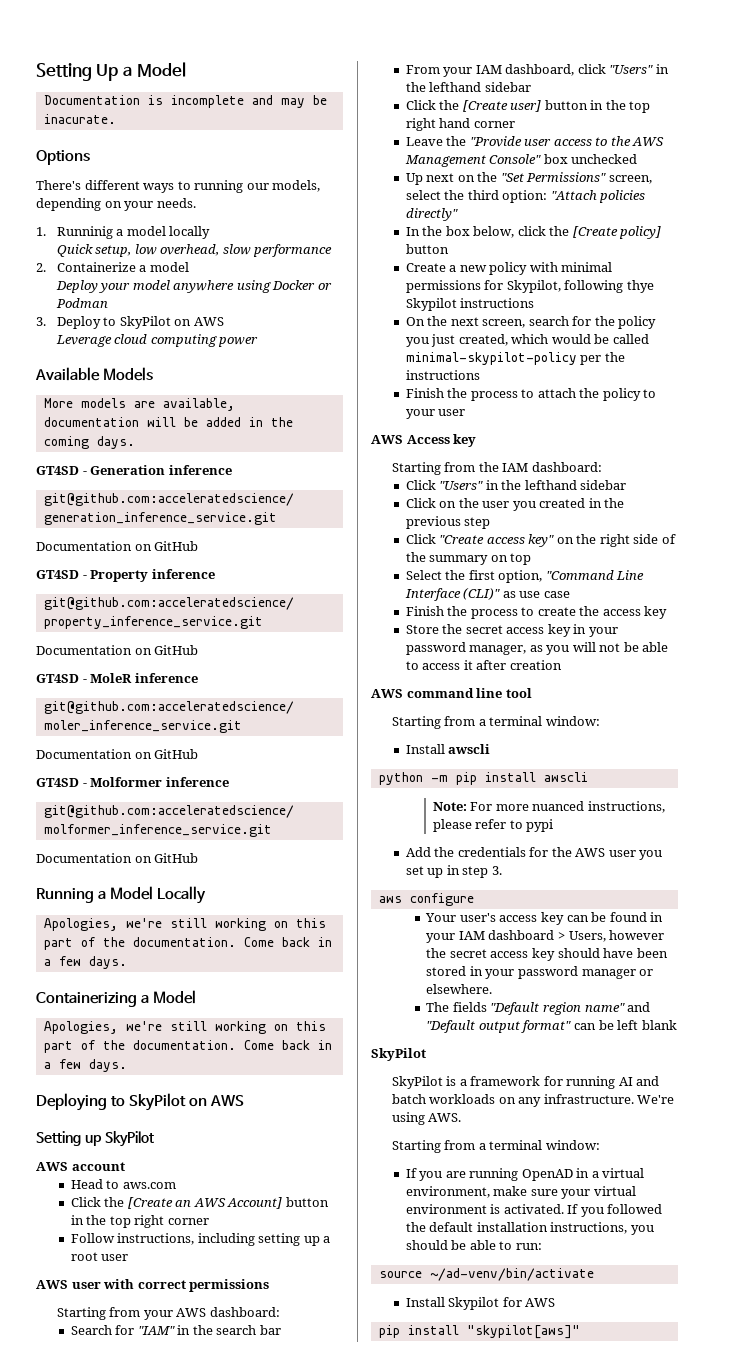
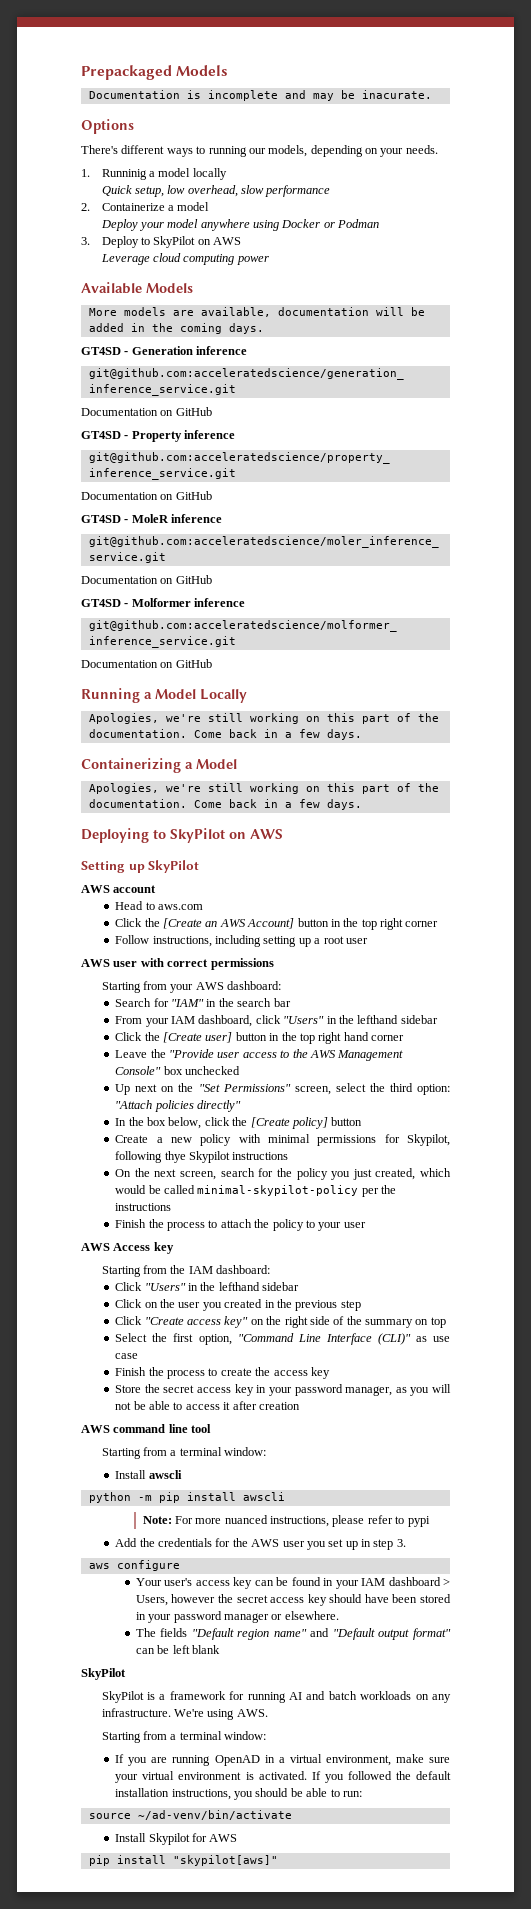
[36,62,187,81] Setting Up a Model -> [81,65,229,80] Prepackaged Models

